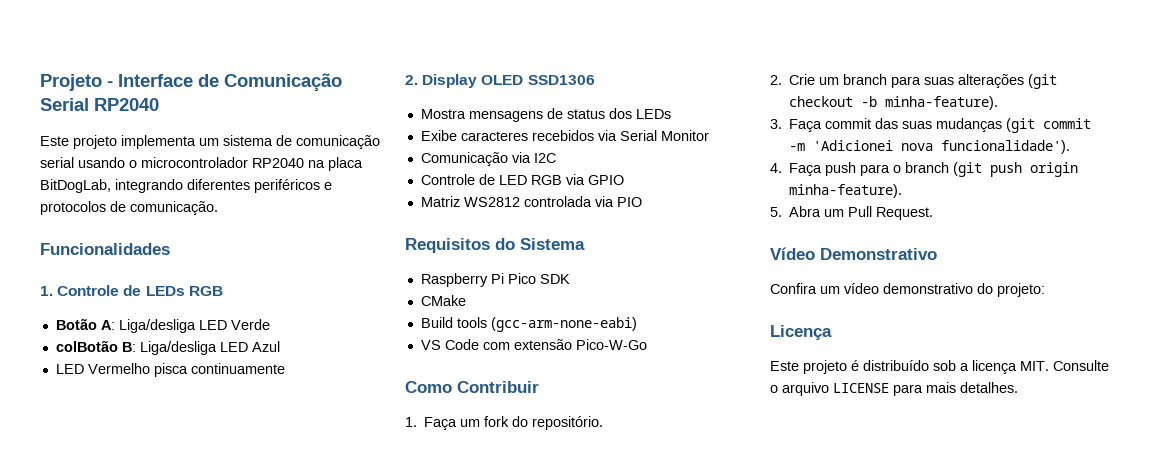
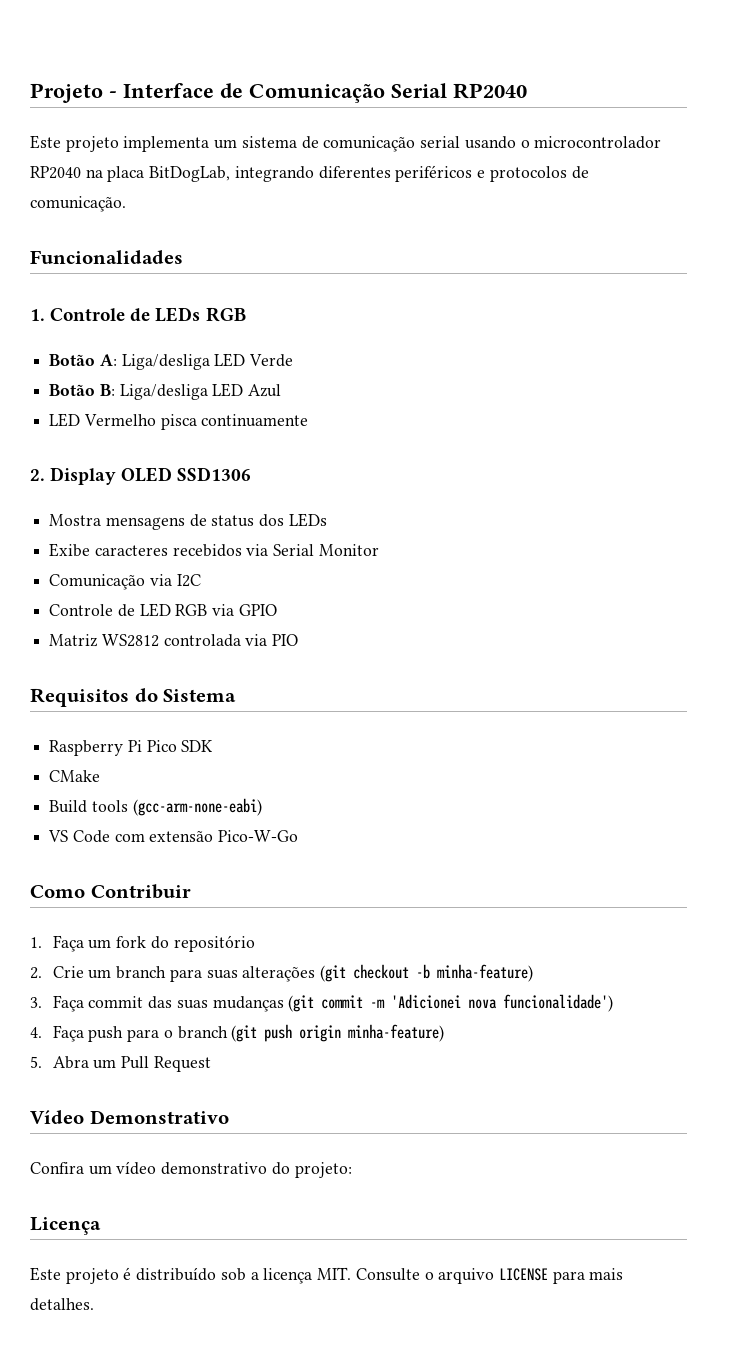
[55,340,118,352] colBotão -> [49,384,96,396] Botão
[532,416,604,430] repositório. -> [173,935,255,952] repositório
[885,96,999,110] minha-feature). -> [437,964,534,982] minha-feature)
[941,140,1071,154] funcionalidade'). -> [503,994,614,1012] funcionalidade')
[789,184,903,198] minha-feature). -> [348,1024,445,1042] minha-feature)
[876,207,934,220] Request. -> [153,1056,211,1072] Request

